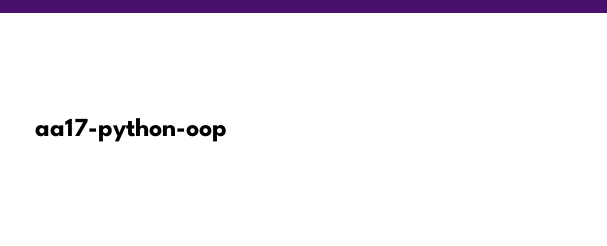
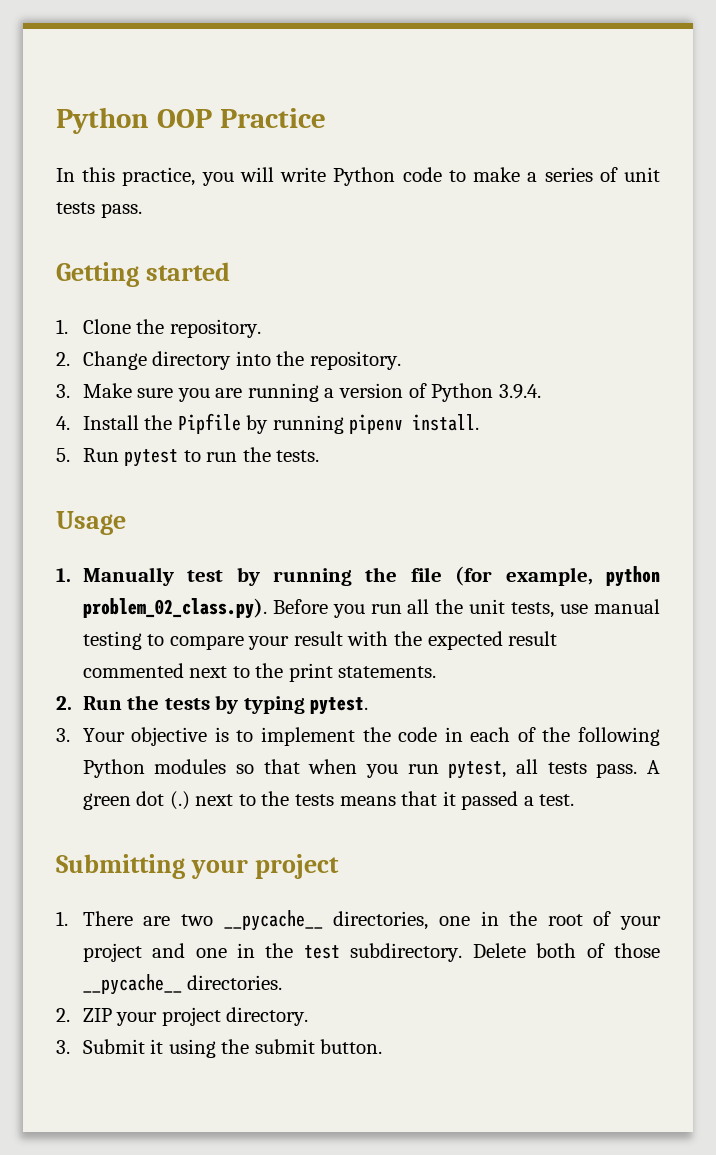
[35,118,227,142] aa17-python-oop -> [56,107,326,134] [56,167,661,186] [56,202,142,218] [56,262,230,287] [56,319,261,338] [56,351,401,370] [56,383,541,402] [56,413,480,434] [56,447,320,467] [56,511,126,535] [56,566,660,587] [82,598,660,619] [82,631,558,650] [82,663,437,682] [56,695,369,715] [56,727,660,746] [82,759,661,779] [82,791,575,810] [56,854,339,879] [56,910,661,931] [82,943,660,962] [82,974,283,995] [56,1007,309,1026] [56,1039,383,1058] Python OOP Practice // In this practice, you will write Python code to make a series of unit tests pass. // Getting started // 1. Clone the repository. // 2. Change directory into the repository. // 3. Make sure you are running a version of Python 3.9.4. // 4. Install the Pipfile by running pipenv install. // 5. Run pytest to run the tests. // Usage // 1. Manually test by running the file (for example, python problem_02_class.py). Before you run all the unit tests, use manual testing to compare your result with the expected result commented next to the print statements. // 2. Run the tests by typing pytest. // 3. Your objective is to implement the code in each of the following Python modules so that when you run pytest, all tests pass. A green dot (.) next to the tests means that it passed a test. // Submitting your project // 1. There are two __pycache__ directories, one in the root of your project and one in the test subdirectory. Delete both of those __pycache__ directories. // 2. ZIP your project directory. // 3. Submit it using the submit button.

